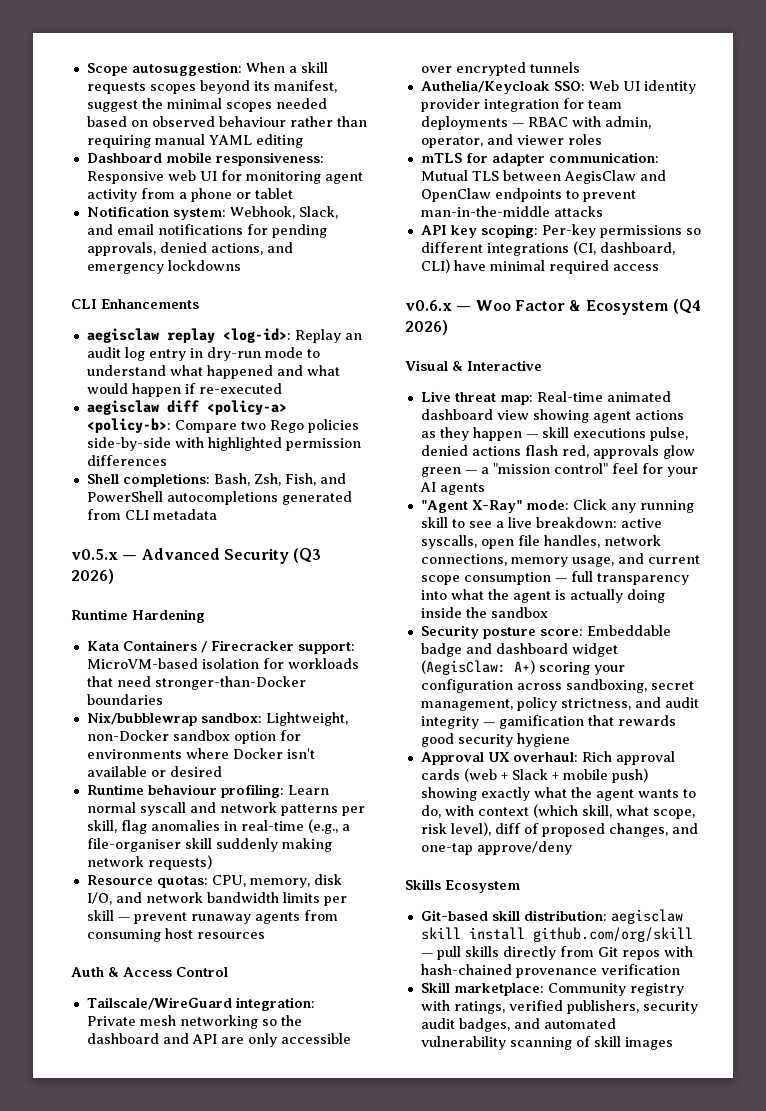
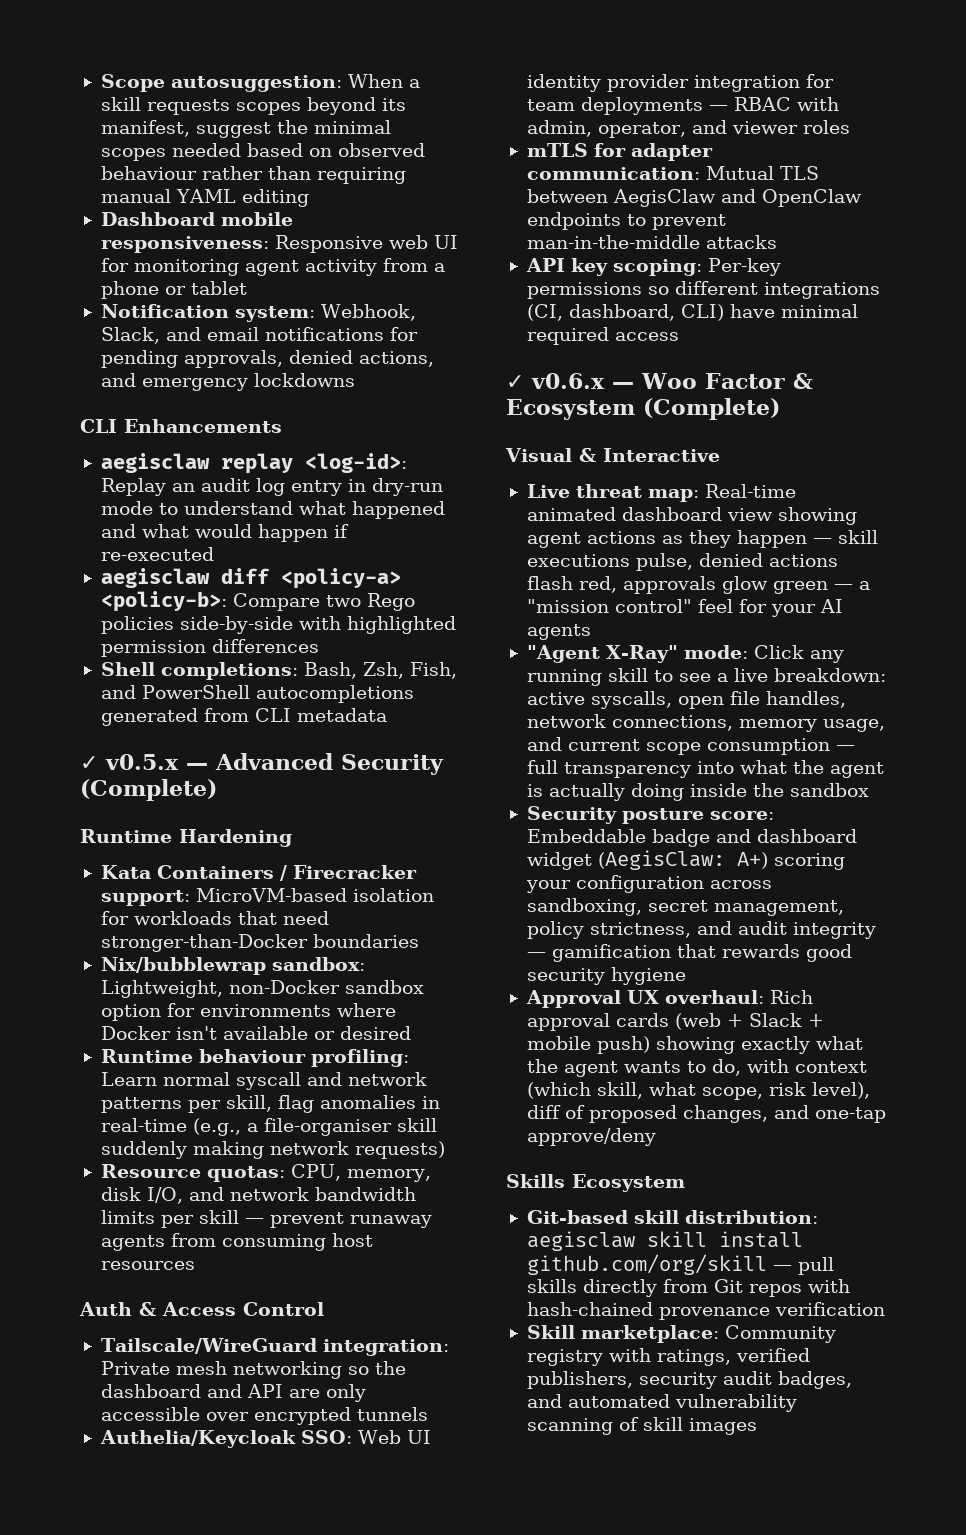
(217, 514) none -> [80,756,98,770] ✓
[293,548,322,563] [71,569,114,584] (Q3 2026) -> [80,779,217,801] (Complete)
(659, 267) none -> [506,375,524,389] ✓
[672,299,701,314] [405,320,448,335] (Q4 2026) -> [643,398,780,420] (Complete)

